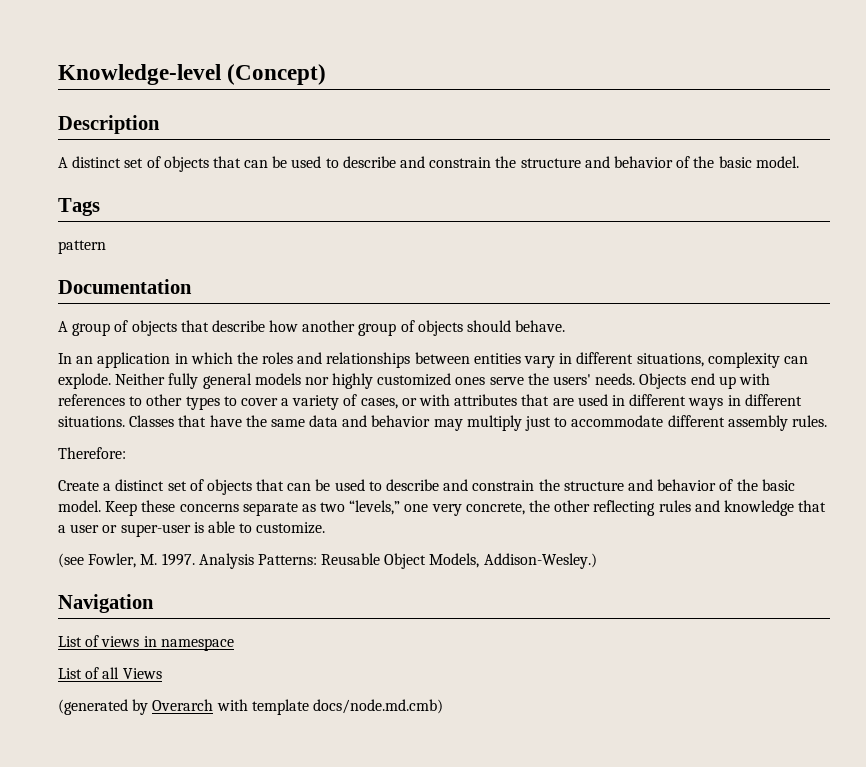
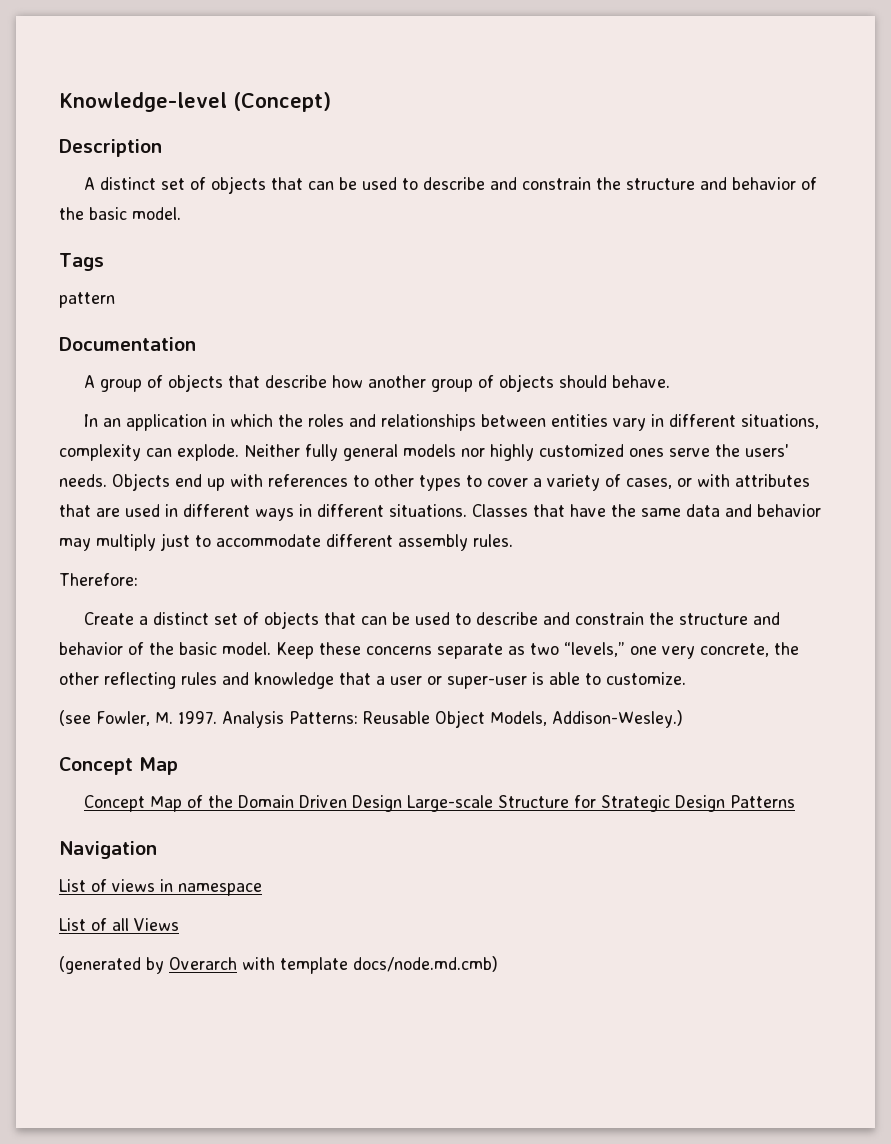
(597, 561) none -> [59,757,178,775] [84,795,796,812] // Concept Map // Concept Map of the Domain Driven Design Large-scale Structure for Strategic Design Patterns

